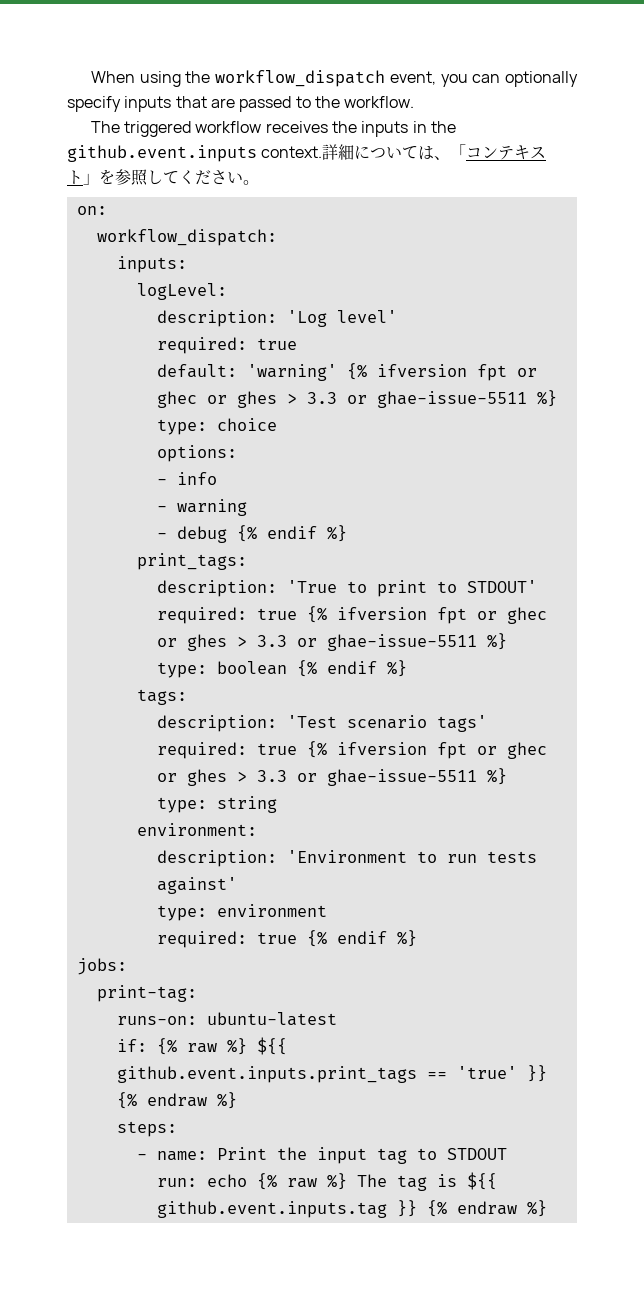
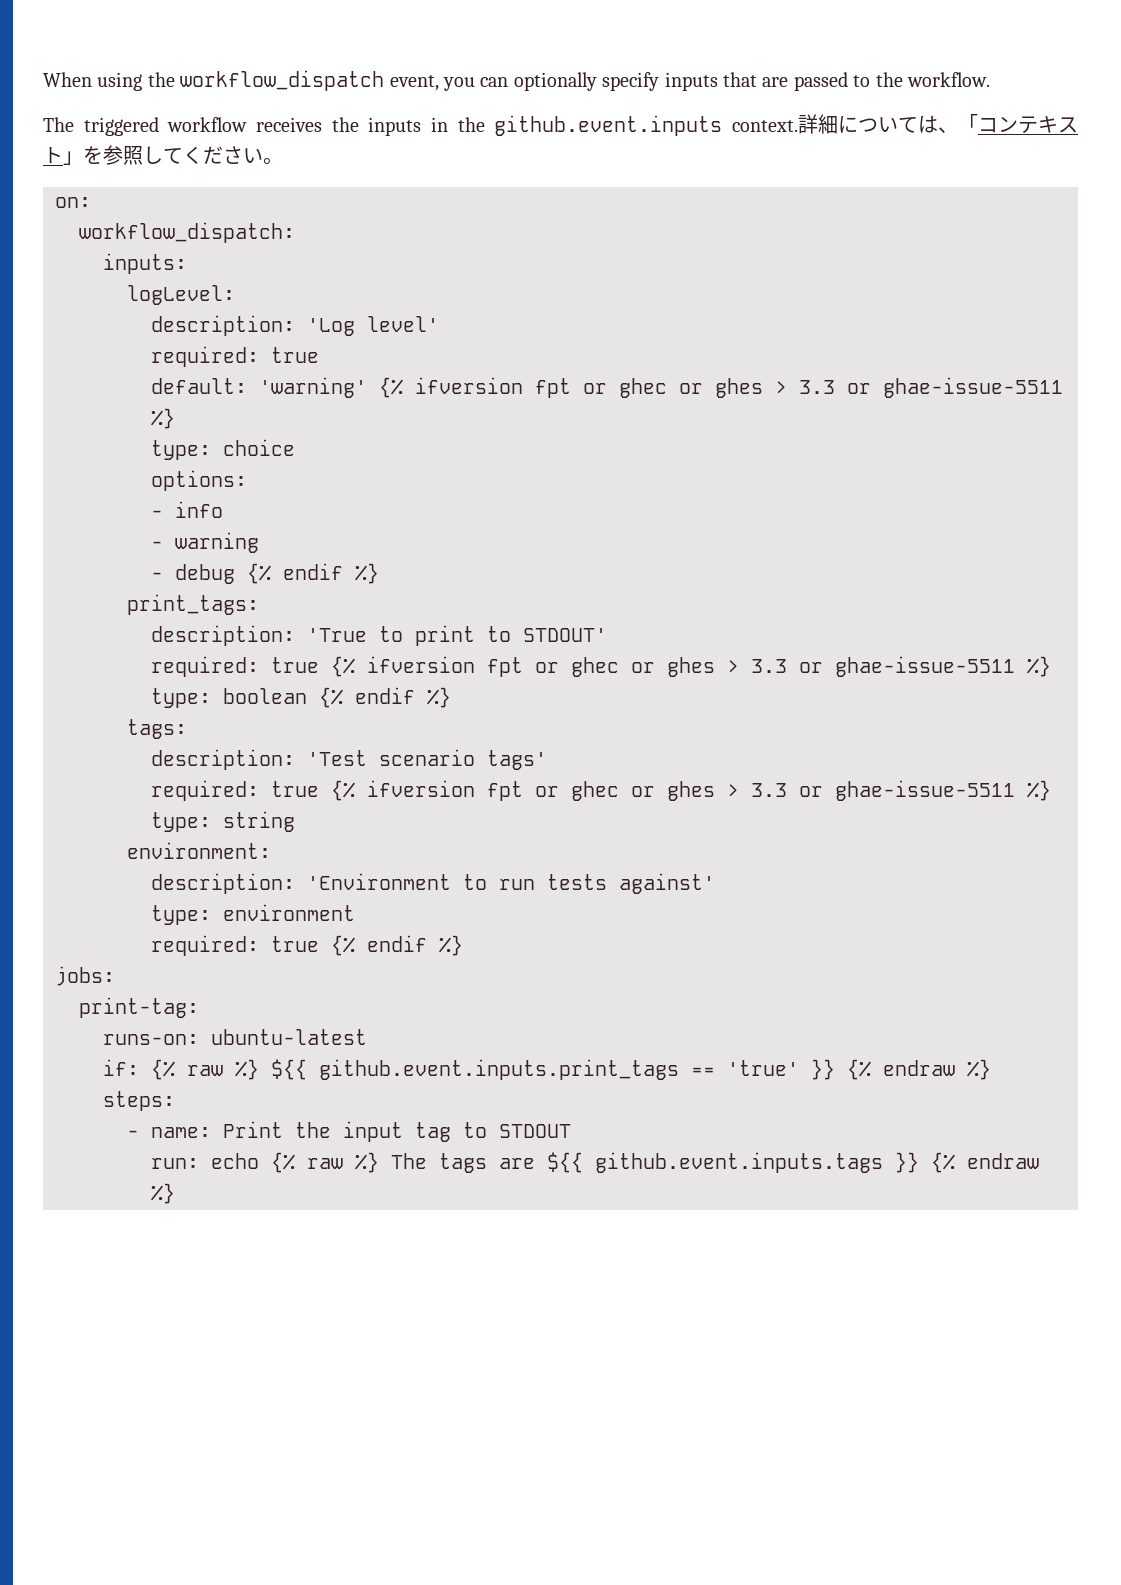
[396,1172,497,1191] [156,1201,387,1218] tag is ${{ github.event.inputs.tag -> [439,1152,883,1173] tags are ${{ github.event.inputs.tags

